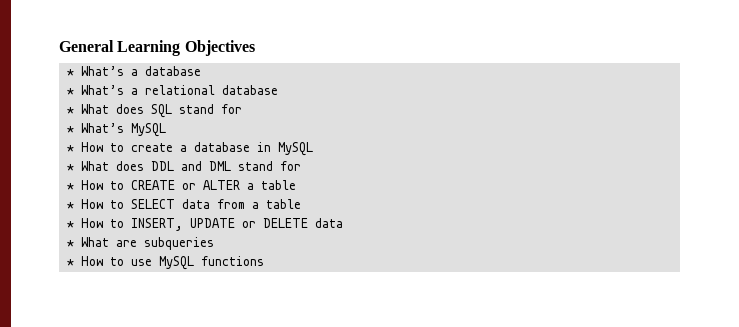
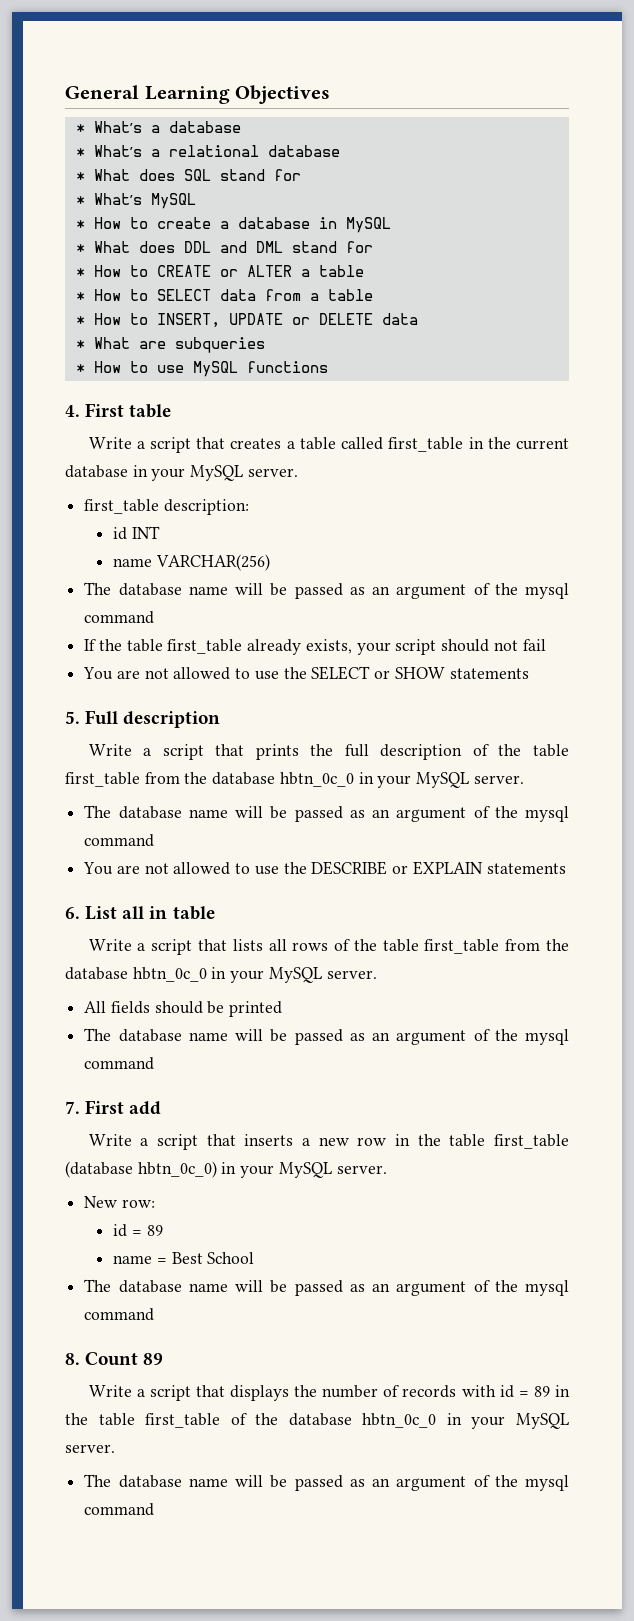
(264, 261) none -> [65,403,172,418] [88,437,570,453] [65,465,298,481] [84,499,249,515] [113,526,160,540] [113,554,270,571] [84,582,569,599] [84,611,155,624] [84,639,546,655] [83,666,529,680] [65,710,221,728] [88,744,569,760] [65,772,524,788] [84,805,569,822] [84,834,155,847] [83,861,566,875] [65,906,215,920] [88,939,570,955] [65,967,377,983] [84,1001,283,1017] [84,1028,569,1045] [84,1057,155,1070] [65,1100,162,1115] [88,1134,569,1150] [65,1161,387,1178] [84,1196,155,1208] [113,1224,163,1237] [113,1252,255,1264] [84,1279,569,1296] [84,1308,155,1321] [65,1352,164,1366] [88,1385,571,1401] [65,1413,569,1429] [65,1444,115,1453] [84,1474,569,1491] [84,1503,155,1516] // 4. First table // Write a script that creates a table called first_table in the current database in your MySQL server. // first_table description: // id INT // name VARCHAR(256) // The database name will be passed as an argument of the mysql command // If the table first_table already exists, your script should not fail // You are not allowed to use the SELECT or SHOW statements // 5. Full description // Write a script that prints the full description of the table first_table from the database hbtn_0c_0 in your MySQL server. // The database name will be passed as an argument of the mysql command // You are not allowed to use the DESCRIBE or EXPLAIN statements // 6. List all in table // Write a script that lists all rows of the table first_table from the database hbtn_0c_0 in your MySQL server. // All fields should be printed // The database name will be passed as an argument of the mysql command // 7. First add // Write a script that inserts a new row in the table first_table (database hbtn_0c_0) in your MySQL server. // New row: // id = 89 // name = Best School // The database name will be passed as an argument of the mysql command // 8. Count 89 // Write a script that displays the number of records with id = 89 in the table first_table of the database hbtn_0c_0 in your MySQL server. // The database name will be passed as an argument of the mysql command

